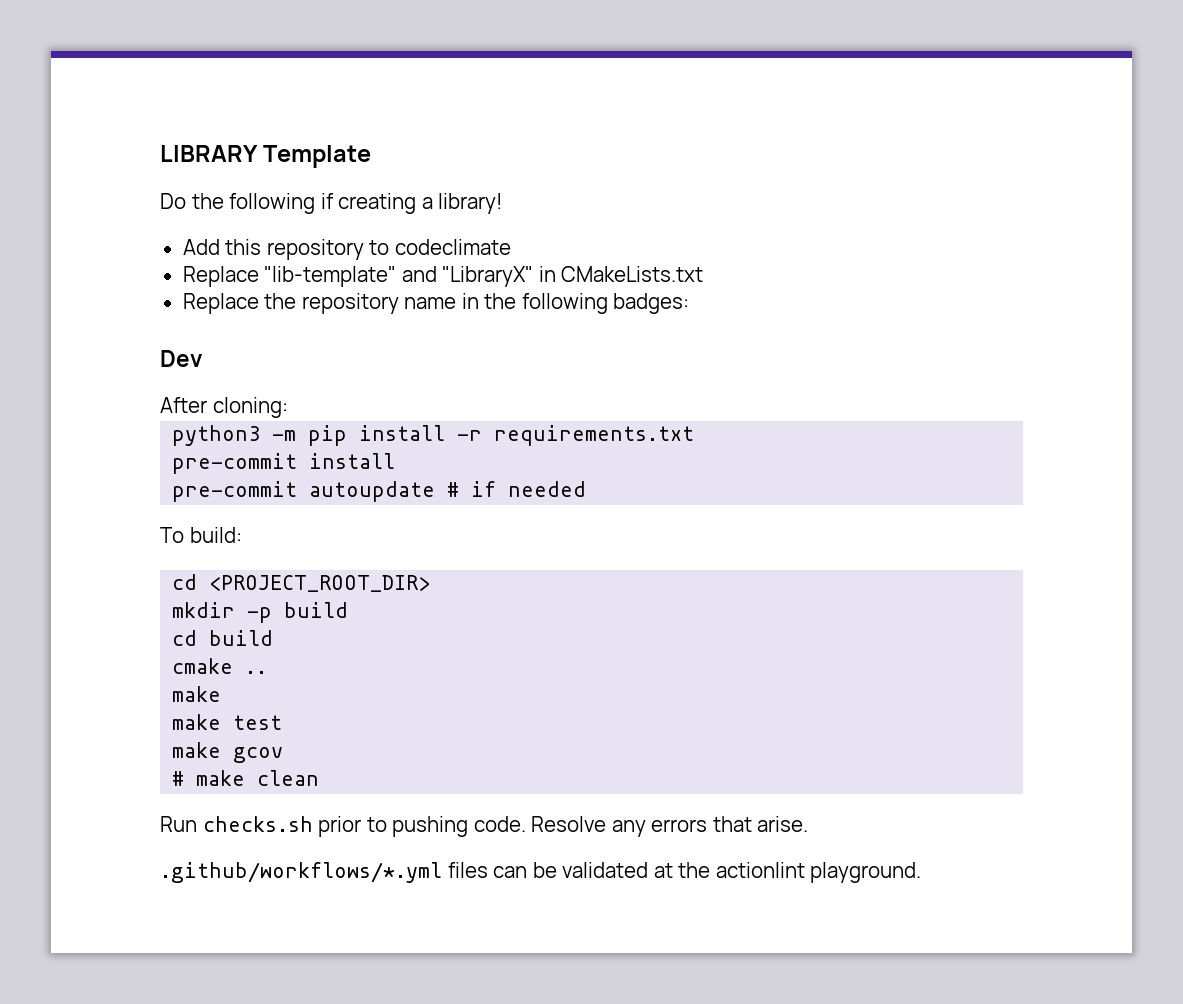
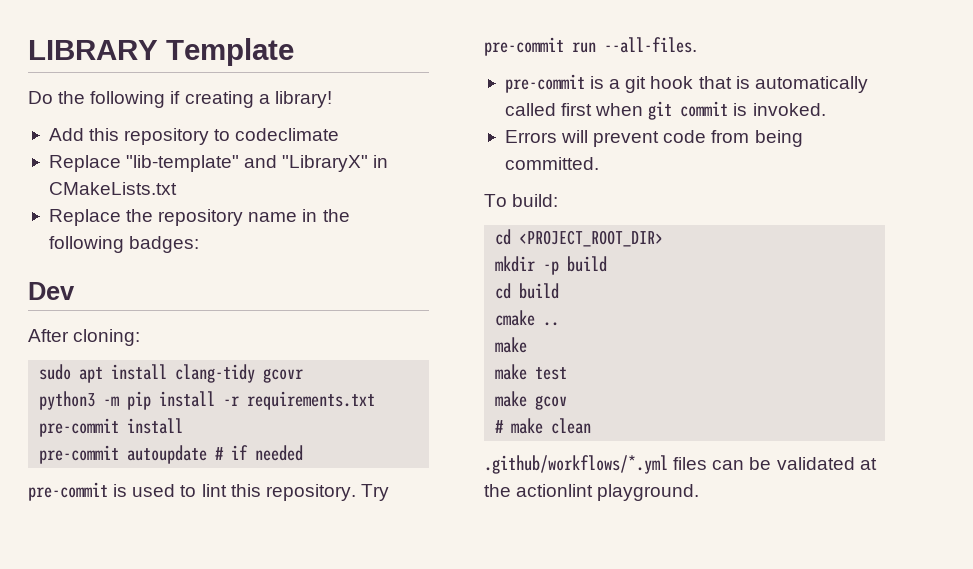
(288, 407) none -> [39,364,304,383] // sudo apt install clang-tidy gcovr
(587, 489) none -> [28,482,389,501] [484,37,697,56] [504,74,868,93] [504,101,826,120] [504,130,803,147] [504,157,599,170] // pre-commit is used to lint this repository. Try pre-commit run --all-files. // pre-commit is a git hook that is automatically called first when git commit is invoked. // Errors will prevent code from being committed.
[160,816,809,837] // Run checks.sh prior to pushing code. Resolve any errors that arise. -> (592, 426) none

